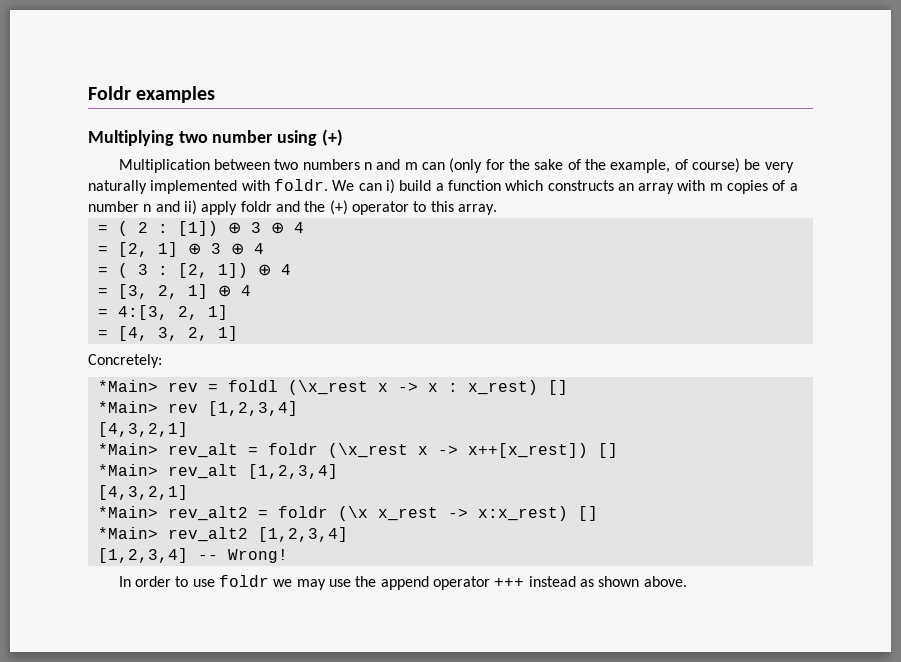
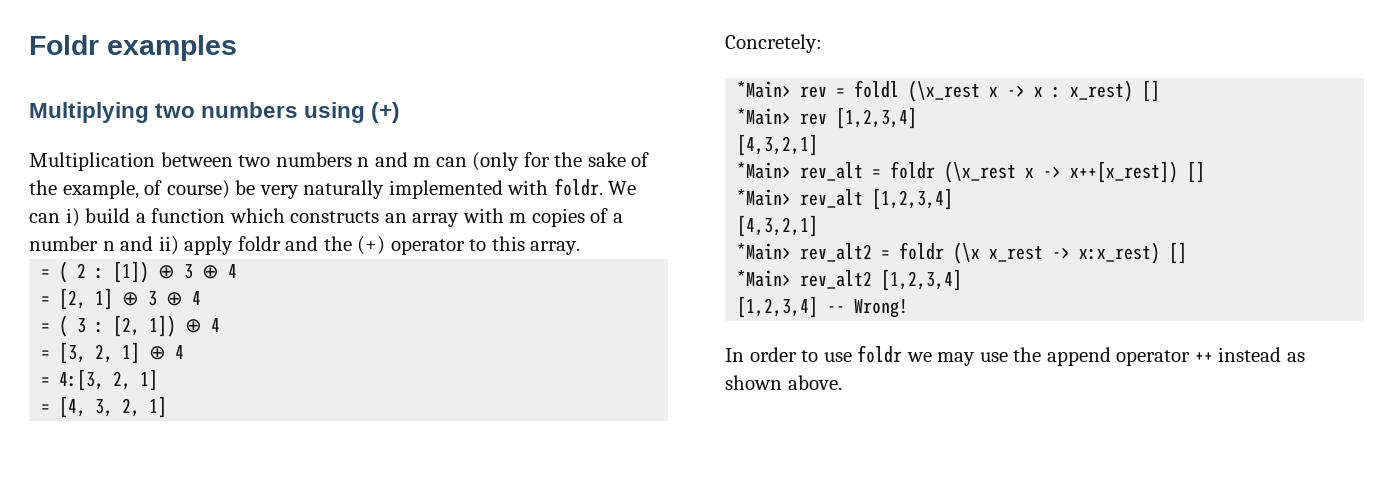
[212,130,274,143] number -> [201,102,299,118] numbers
[494,578,525,587] +++ -> [1194,352,1213,362] ++

